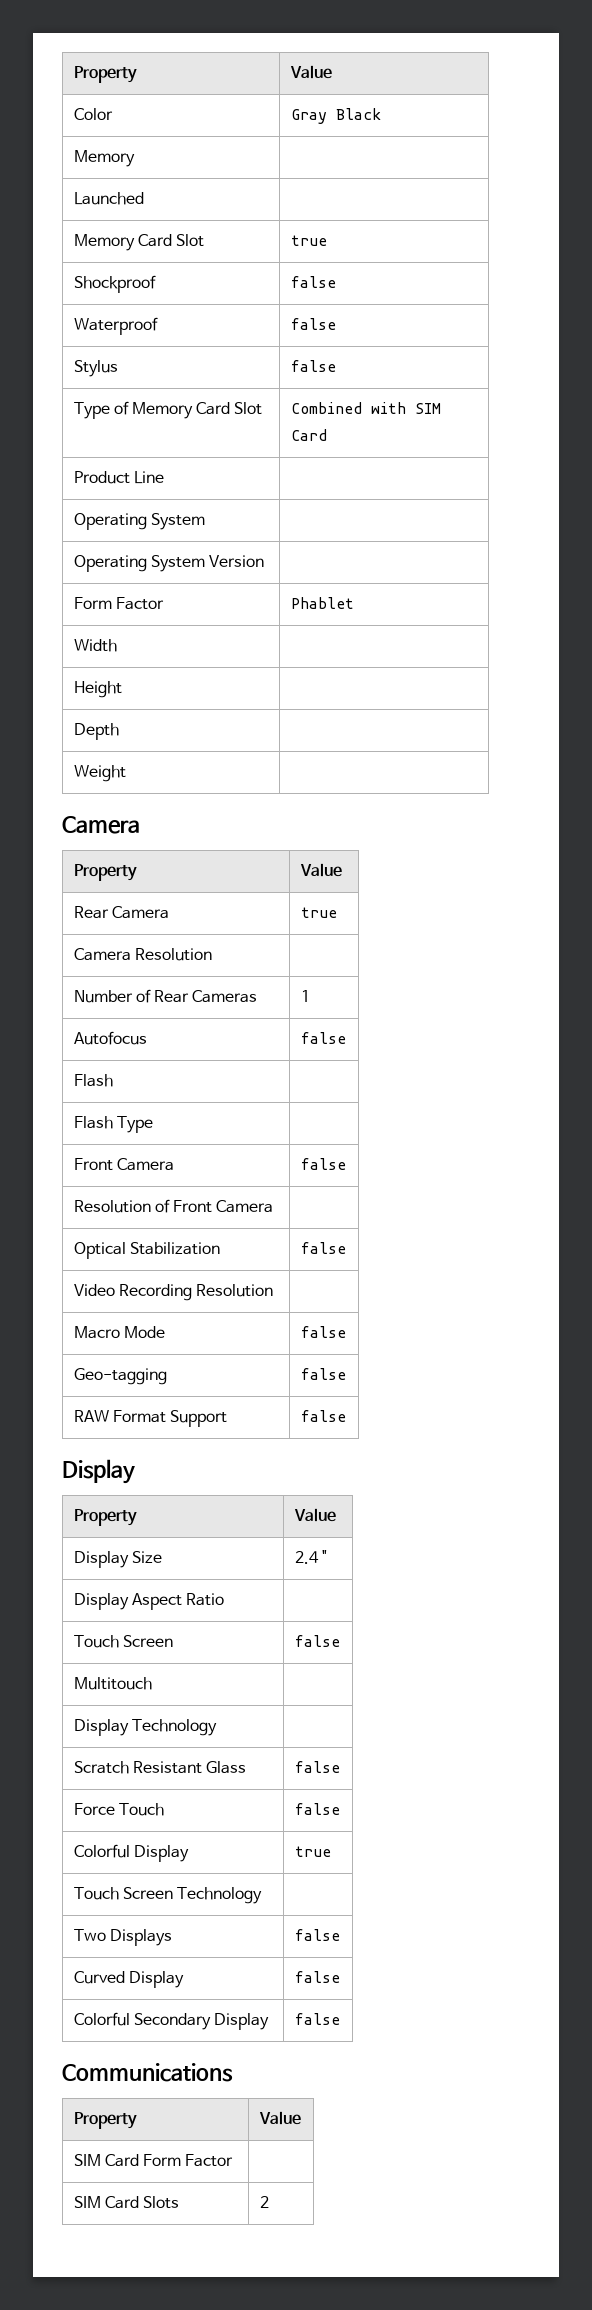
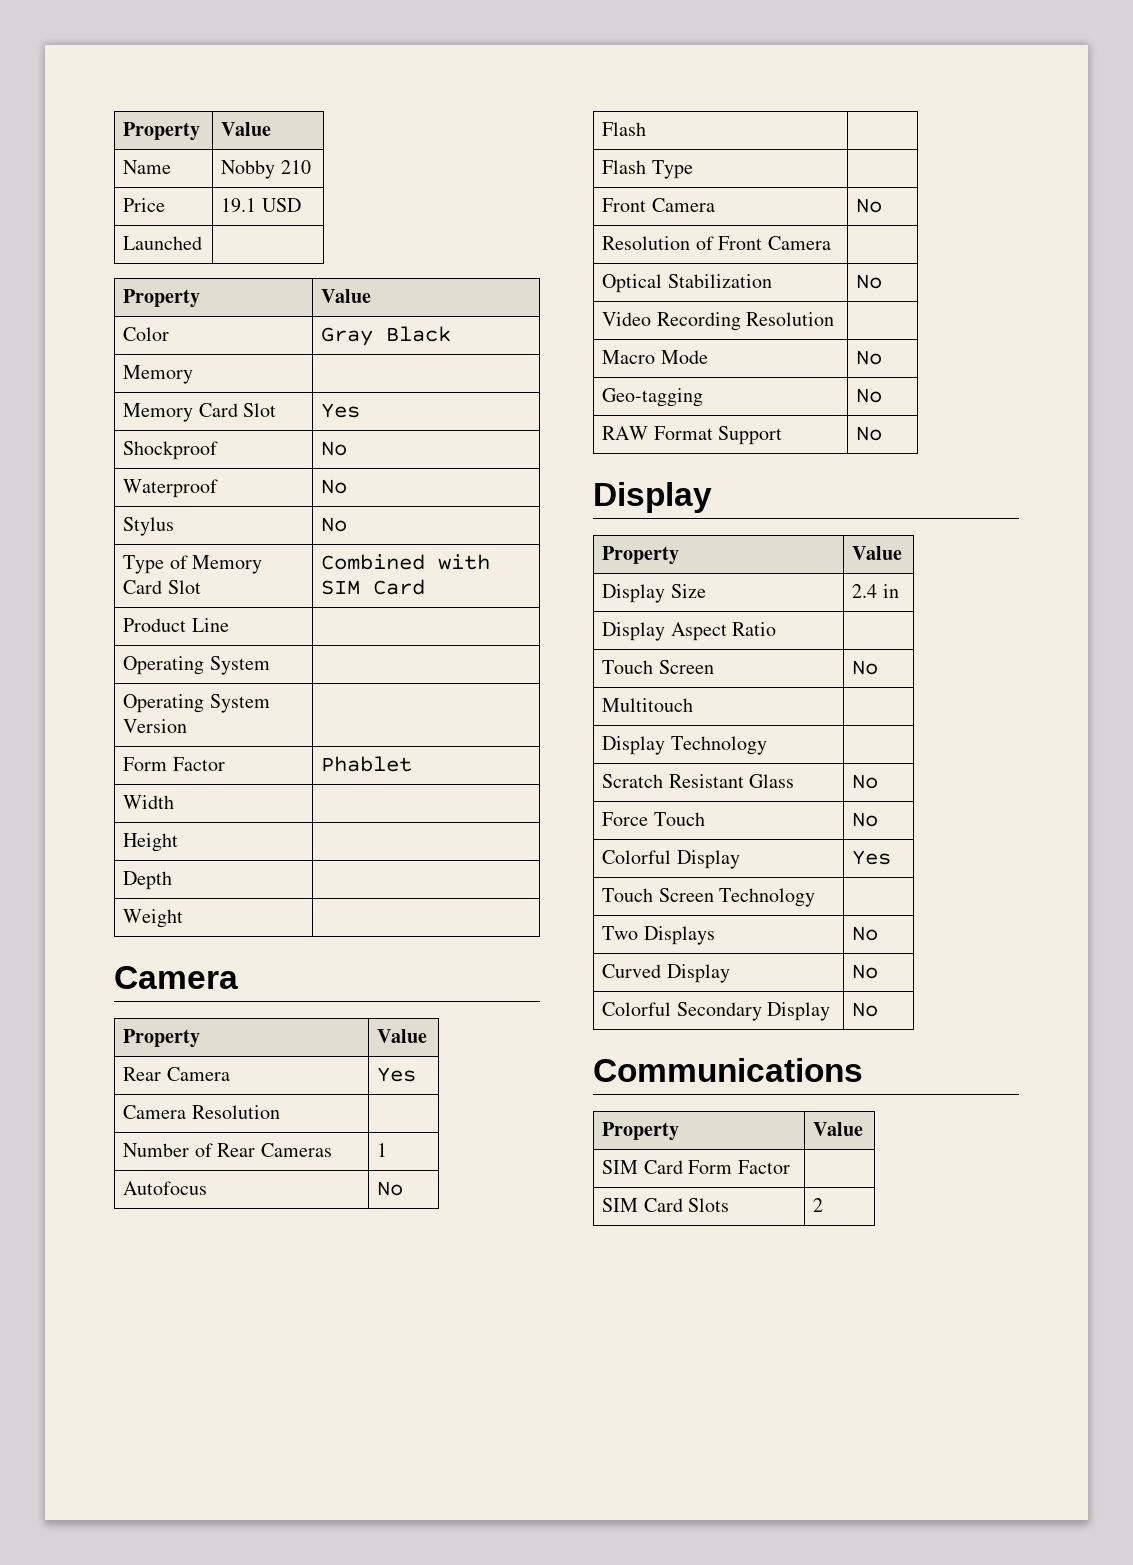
[73,66,137,83] [289,65,332,79] Property | Value -> [123,122,201,141] [221,122,272,136] [123,160,172,174] [221,160,311,179] [123,198,166,212] [221,198,301,213] [123,236,203,250] [123,289,201,308] [321,289,372,303] Property | Value // Name | Nobby 210 // Price | 19.1 USD // Launched | // Property | Value
[73,192,144,205] [73,234,204,251] [290,235,327,246] // Launched | // Memory Card Slot | true -> [123,403,277,422] [321,403,361,418] // Memory Card Slot | Yes
[290,276,336,288] false -> [321,441,348,456] No
[290,318,336,330] false -> [321,479,348,494] No
[290,360,336,372] false -> [321,517,348,532] No
[300,907,337,918] true -> [377,1067,417,1082] Yes
[300,1032,346,1044] false -> [377,1181,404,1196] No
[300,1158,346,1170] false -> [856,198,883,213] No
[300,1242,346,1254] false -> [856,274,883,289] No
[300,1326,346,1338] false -> [856,350,883,365] No
[300,1368,346,1380] false -> [856,388,883,403] No
[300,1410,346,1422] false -> [856,426,883,441] No
[321,1550,327,1563] " -> [882,584,899,598] in
[294,1635,340,1647] false -> [852,660,879,675] No
[294,1761,340,1773] false -> [852,774,879,789] No
[294,1803,340,1815] false -> [852,812,879,827] No
[294,1846,331,1857] true -> [852,850,892,865] Yes
[294,1929,340,1941] false -> [852,926,879,941] No
[294,1971,340,1983] false -> [852,964,879,979] No
[294,2013,340,2025] false -> [852,1002,879,1017] No

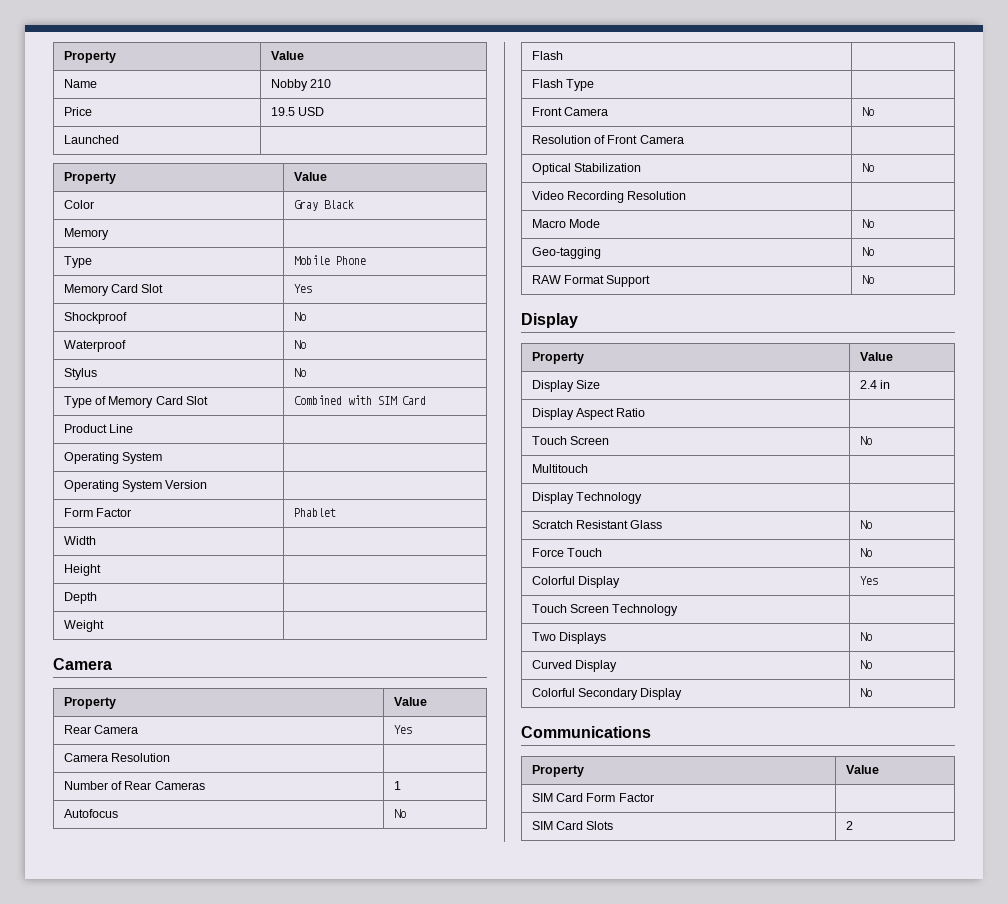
[221,198,257,213] 19.1 -> [270,107,295,116] 19.5
(194, 374) none -> [63,256,92,268] [293,255,366,265] // Type | Mobile Phone

